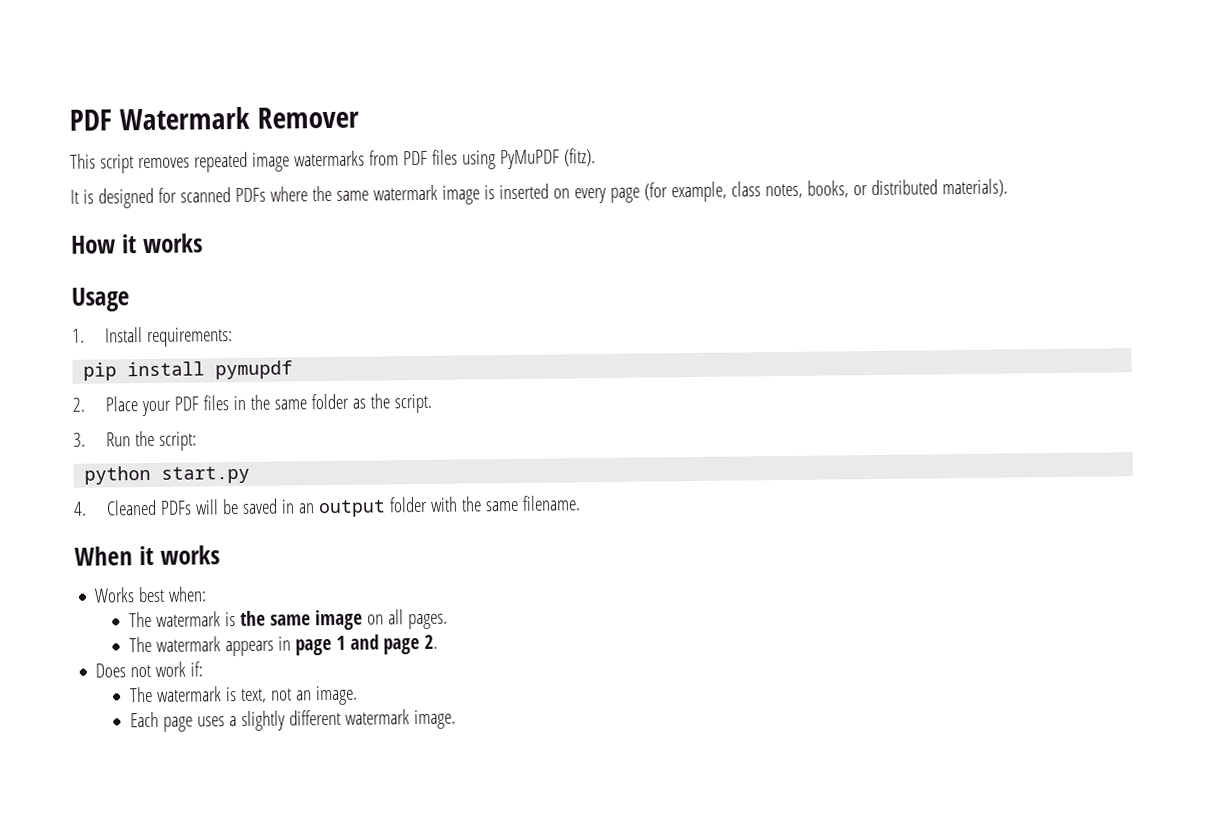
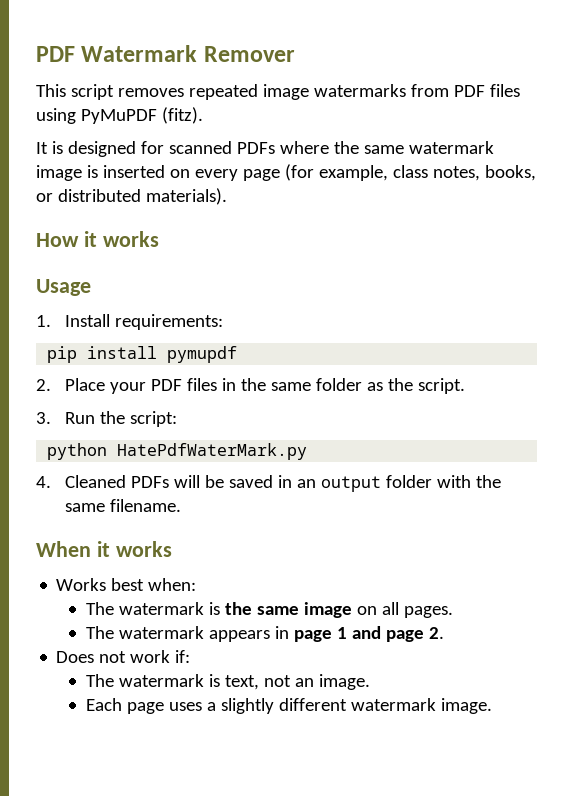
[161,465,251,484] start.py -> [117,443,308,460] HatePdfWaterMark.py

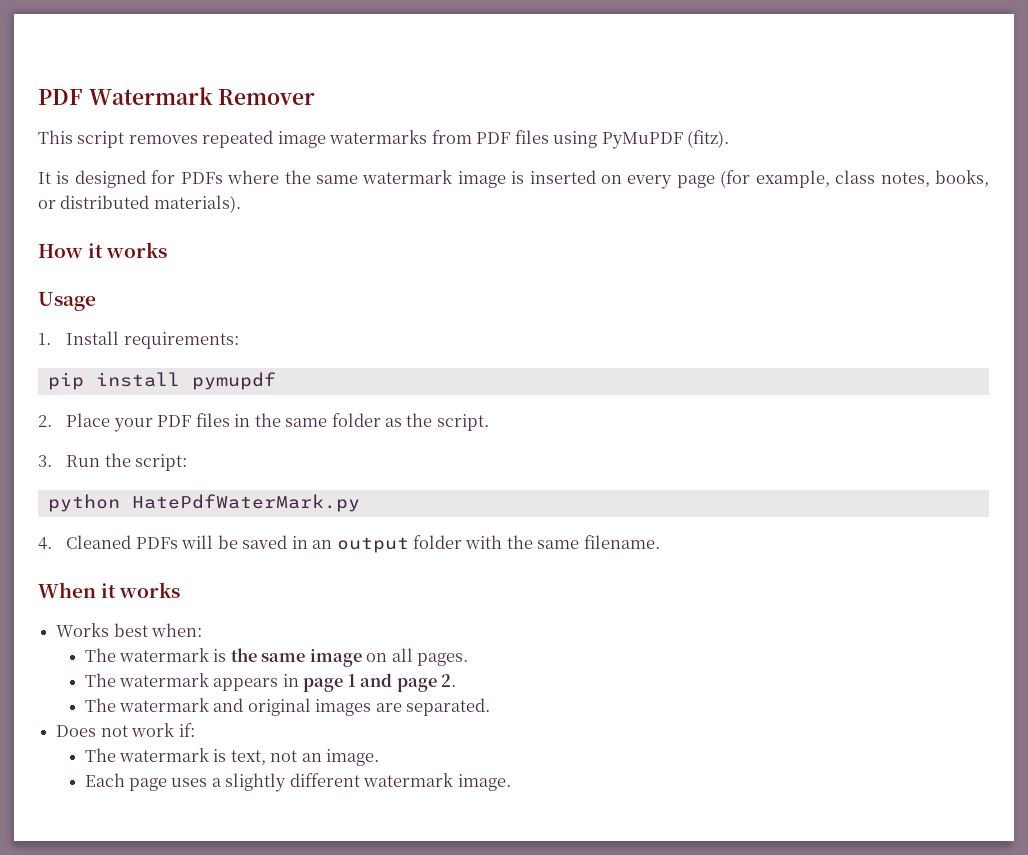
[168,141,232,154] scanned -> (176, 177) none
(444, 633) none -> [84,698,491,716] // The watermark and original images are separated.

